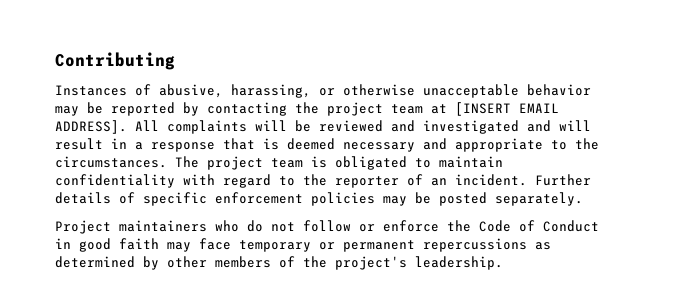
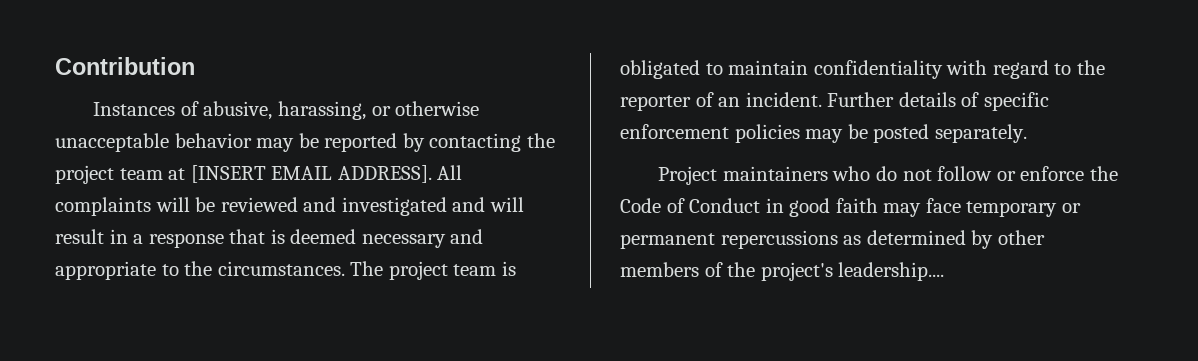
[55,52,175,70] Contributing -> [55,57,195,75] Contribution
[415,256,503,270] leadership. -> [838,262,945,281] leadership....

